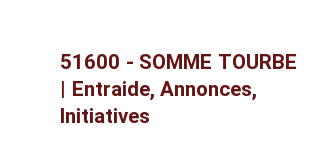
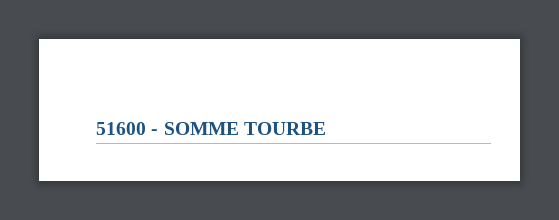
[60,81,258,101] [60,108,150,123] | Entraide, Annonces, Initiatives -> (326, 128) none

